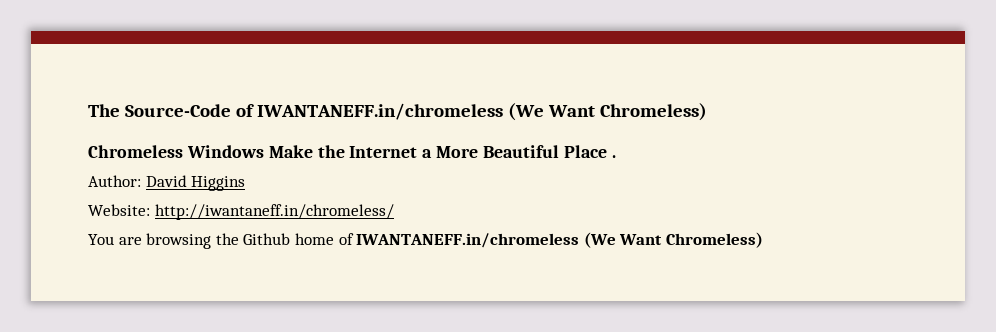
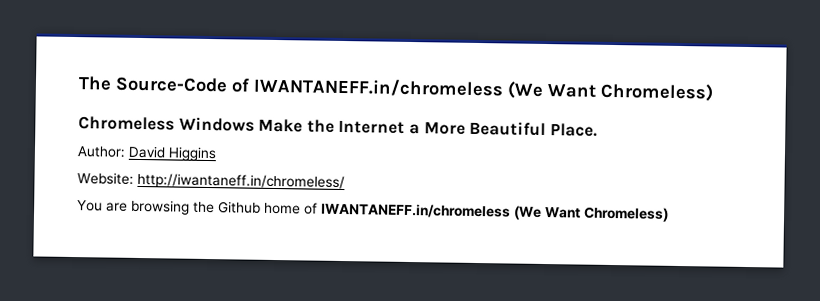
[563,145,616,158] Place . -> [549,123,598,137] Place.

